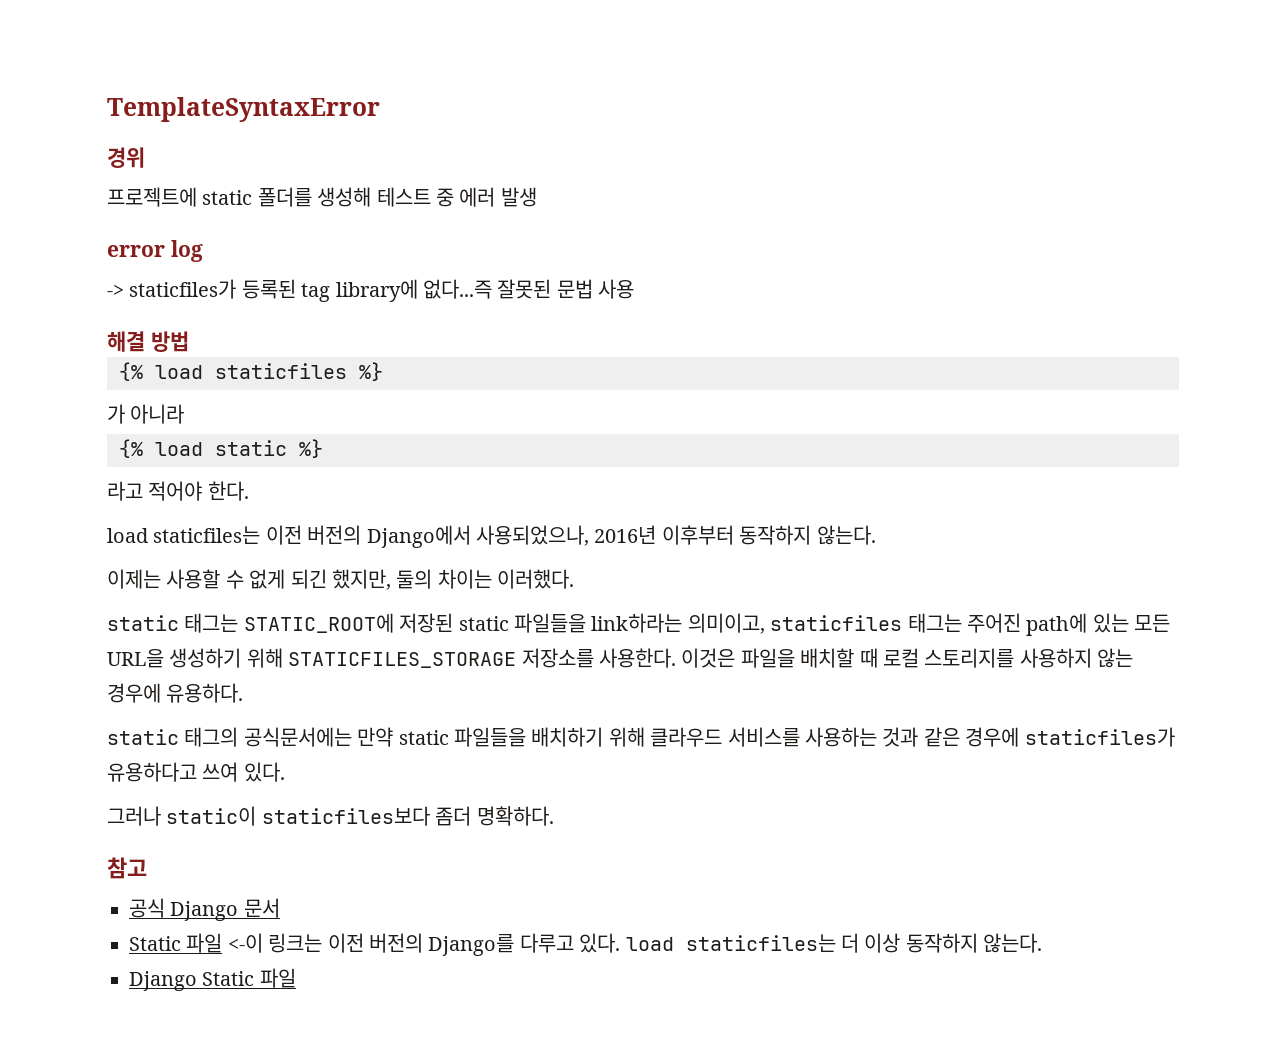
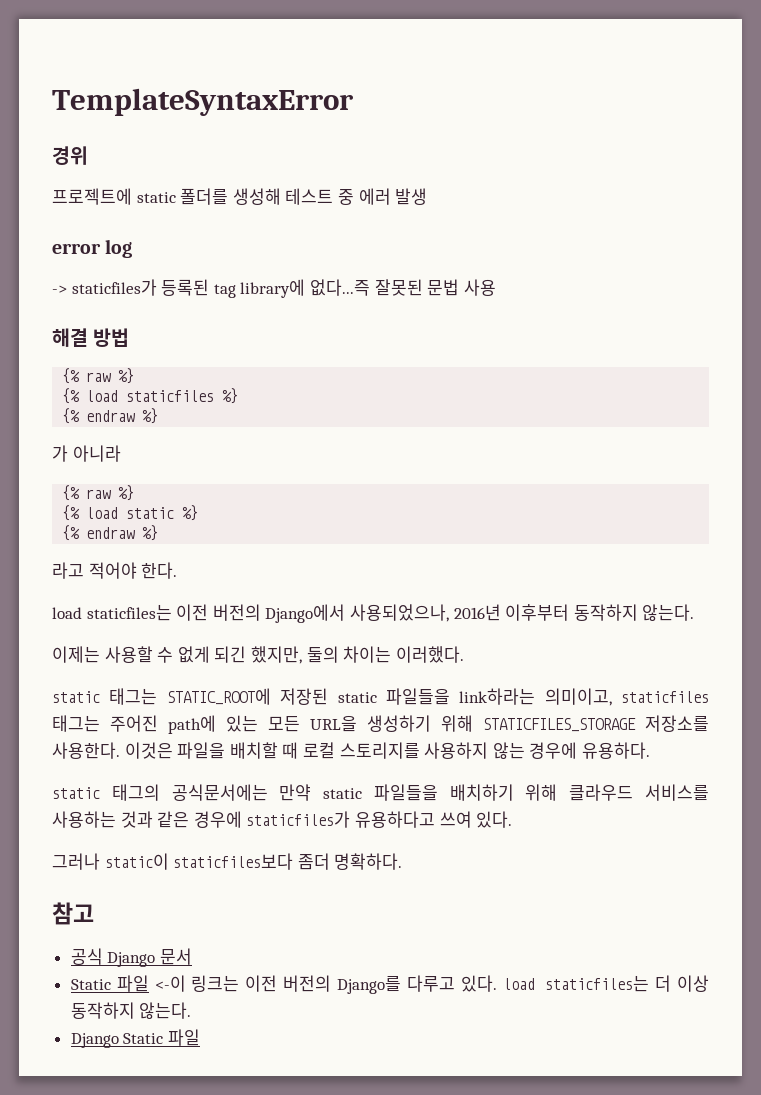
(189, 341) none -> [62,368,135,384] // {% raw %}
(383, 371) none -> [62,408,159,424] // {% endraw %}
(185, 414) none -> [62,485,135,501] // {% raw %}
(323, 448) none -> [62,525,159,541] // {% endraw %}

